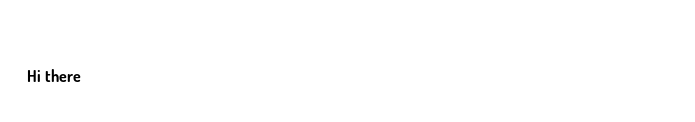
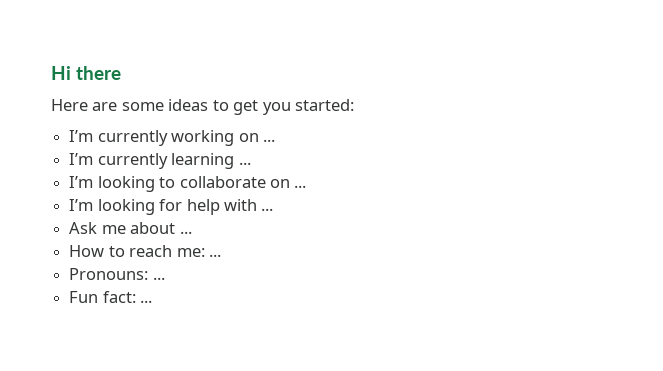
(82, 75) none -> [51,99,355,115] [69,130,275,146] [69,153,251,169] [69,176,307,192] [69,199,274,215] [69,222,192,234] [69,245,221,257] [69,268,165,280] [69,291,153,303] // Here are some ideas to get you started: // I’m currently working on ... // I’m currently learning ... // I’m looking to collaborate on ... // I’m looking for help with ... // Ask me about ... // How to reach me: ... // Pronouns: ... // Fun fact: ...

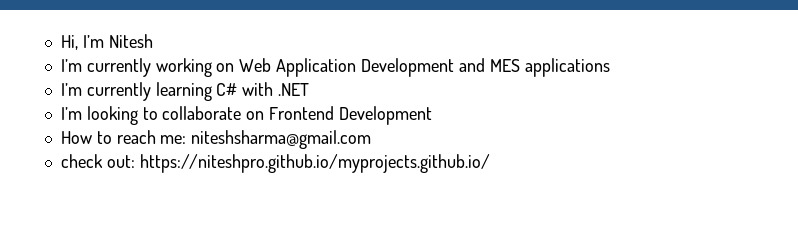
[51,66,122,80] [51,99,355,115] [69,130,275,146] Hi there // Here are some ideas to get you started: // I’m currently working on ... -> [60,34,153,50] [60,58,610,77] Hi, I’m Nitesh // I’m currently working on Web Application Development and MES applications
[238,162,251,165] ... -> [216,82,310,96] C# with .NET
[294,185,307,188] [69,199,274,215] [69,222,192,234] [69,245,221,257] [69,268,165,280] [69,291,153,303] ... // I’m looking for help with ... // Ask me about ... // How to reach me: ... // Pronouns: ... // Fun fact: ... -> [269,106,432,125] [60,130,372,149] [60,154,491,173] Frontend Development // How to reach me: niteshsharma@gmail.com // check out: https://niteshpro.github.io/myprojects.github.io/

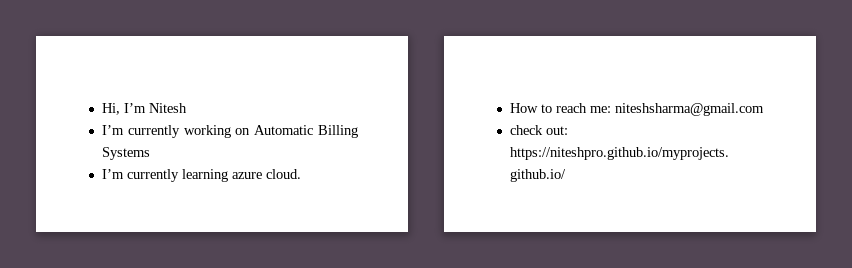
[239,58,610,77] [60,82,310,101] [60,106,432,125] Web Application Development and MES applications // I’m currently learning C# with .NET // I’m looking to collaborate on Frontend Development -> [254,125,358,138] [101,147,150,160] [101,169,301,182] Automatic Billing Systems // I’m currently learning azure cloud.

